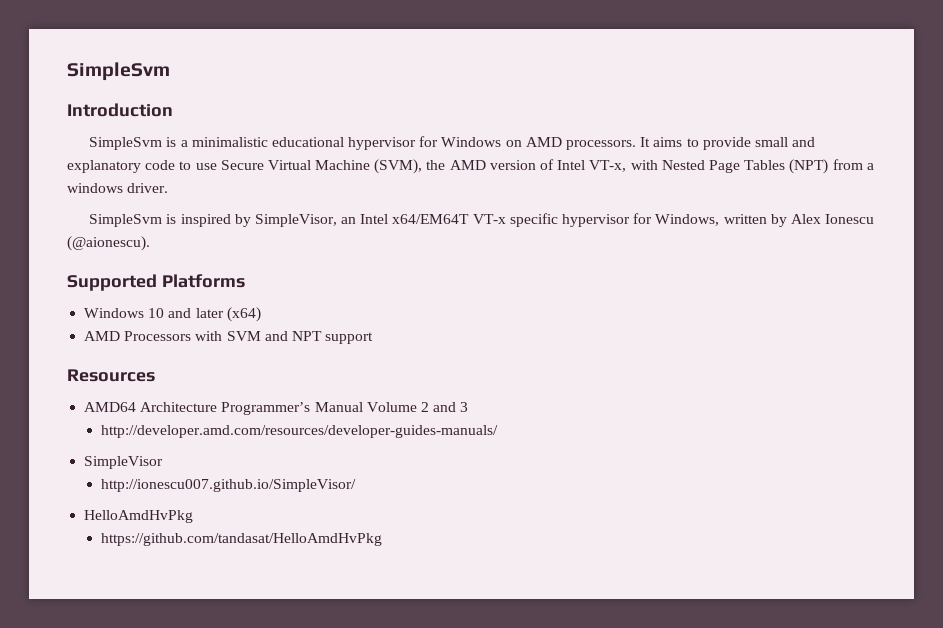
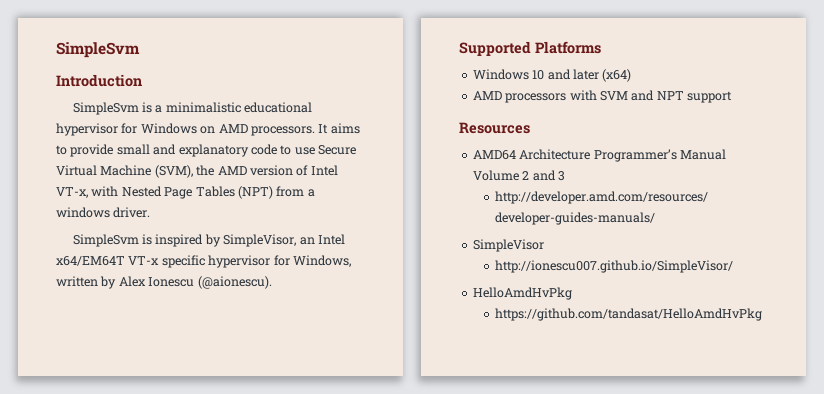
[124,331,192,341] Processors -> [505,93,567,103] processors

